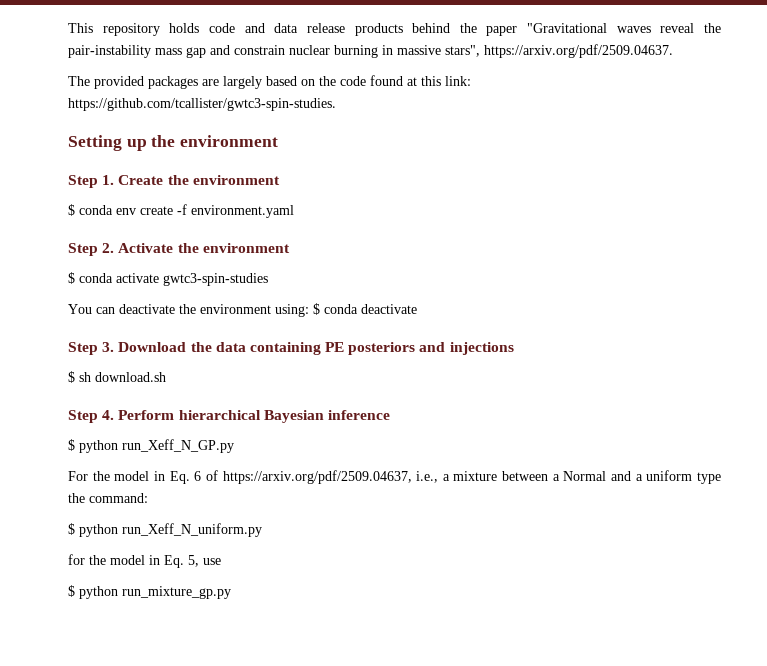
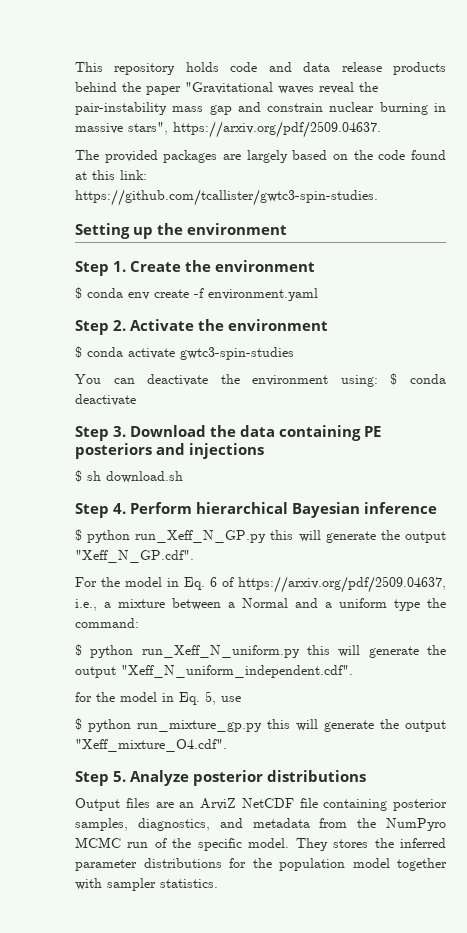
(234, 446) none -> [270,530,446,543] [75,550,194,563] this will generate the output "Xeff_N_GP.cdf".
(262, 530) none -> [307,645,446,658] [75,665,353,678] this will generate the output "Xeff_N_uniform_independent.cdf".
(231, 592) none -> [267,719,446,732] [75,739,227,752] [75,770,366,786] [75,798,447,811] [75,818,446,831] [75,837,447,851] [75,858,447,871] [75,878,218,891] this will generate the output "Xeff_mixture_O4.cdf". // Step 5. Analyze posterior distributions // Output files are an ArviZ NetCDF file containing posterior samples, diagnostics, and metadata from the NumPyro MCMC run of the specific model. They stores the inferred parameter distributions for the population model together with sampler statistics.

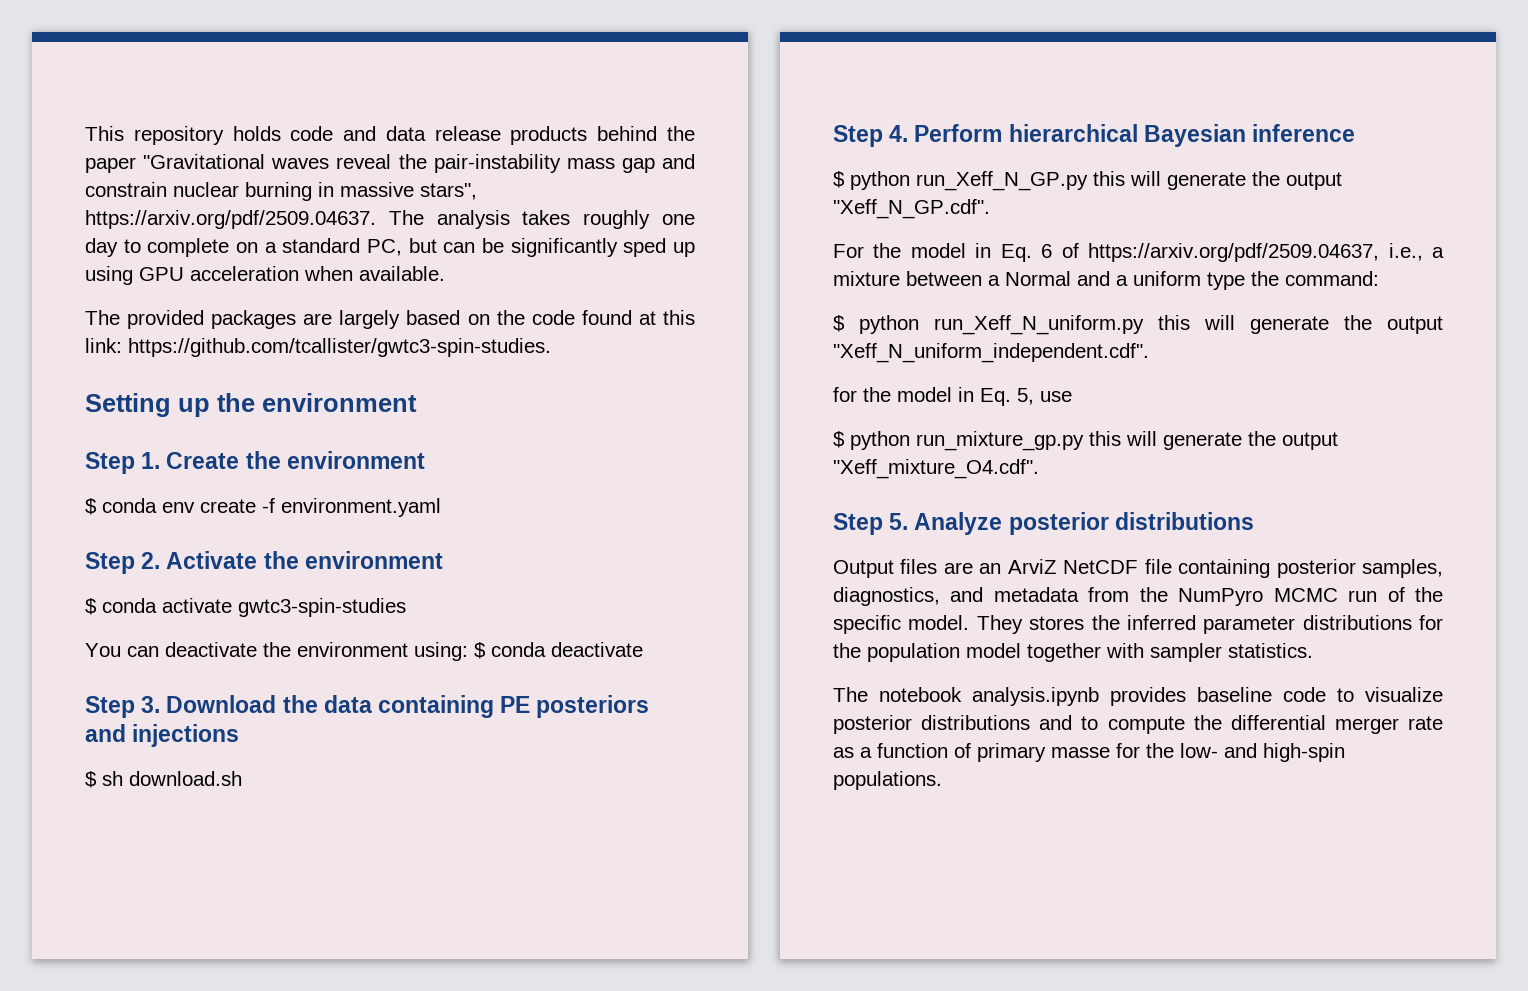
(381, 129) none -> [388,210,695,229] [85,238,695,257] [85,266,445,285] The analysis takes roughly one day to complete on a standard PC, but can be significantly sped up using GPU acceleration when available.
(218, 883) none -> [833,687,1443,706] [833,715,1443,734] [833,743,1345,762] [833,771,942,790] // The notebook analysis.ipynb provides baseline code to visualize posterior distributions and to compute the differential merger rate as a function of primary masse for the low- and high-spin populations.

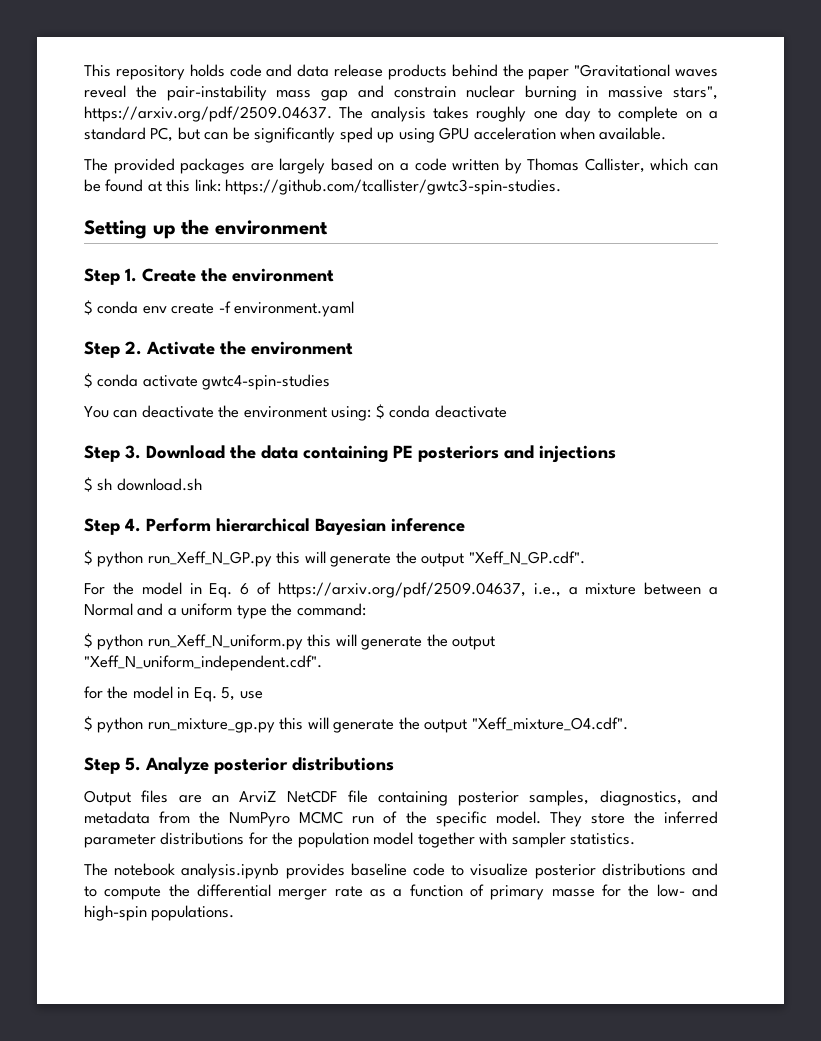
[496,310,575,325] the code -> [400,158,718,174] [84,179,101,192] a code written by Thomas Callister, which can be
[238,598,406,617] gwtc3-spin-studies -> [202,374,331,390] gwtc4-spin-studies
[1029,616,1085,630] stores -> [590,813,625,824] store

